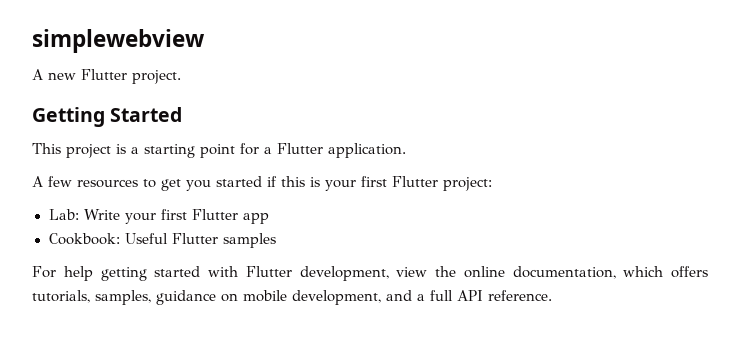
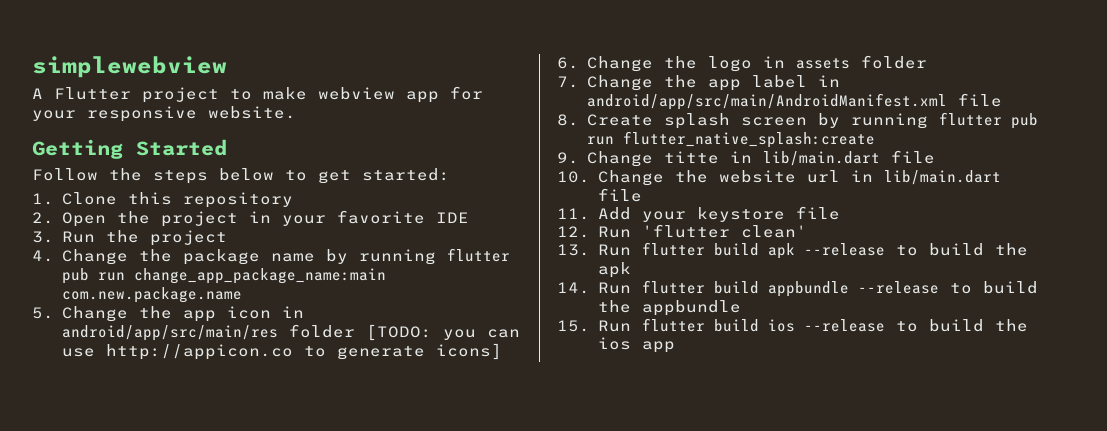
[48,69,181,84] [32,107,183,127] [32,143,406,158] [32,176,492,191] [48,209,270,224] [48,233,276,248] [32,266,708,281] [32,290,552,305] new Flutter project. // Getting Started // This project is a starting point for a Flutter application. // A few resources to get you started if this is your first Flutter project: // Lab: Write your first Flutter app // Cookbook: Useful Flutter samples // For help getting started with Flutter development, view the online documentation, which offers tutorials, samples, guidance on mobile development, and a full API reference. -> [54,86,483,103] [32,106,296,122] [32,139,227,159] [32,168,450,184] [32,192,293,208] [32,210,469,227] [32,230,227,246] [32,248,510,265] [61,268,386,284] [61,287,242,303] [32,306,304,322] [61,324,520,341] [61,343,502,360] [557,55,927,72] [557,75,840,91] [586,93,1002,110] [557,112,1038,129] [586,131,875,148] [557,150,935,167] [557,170,1001,186] [597,188,642,202] [557,206,840,222] [557,224,807,238] [557,242,1028,259] [597,262,631,278] [557,280,1038,297] [597,300,741,316] [557,318,1028,332] [597,337,675,353] Flutter project to make webview app for your responsive website. // Getting Started // Follow the steps below to get started: // 1. Clone this repository // 2. Open the project in your favorite IDE // 3. Run the project // 4. Change the package name by running flutter pub run change_app_package_name:main com.new.package.name // 5. Change the app icon in android/app/src/main/res folder [TODO: you can use http://appicon.co to generate icons] // 6. Change the logo in assets folder // 7. Change the app label in android/app/src/main/AndroidManifest.xml file // 8. Create splash screen by running flutter pub run flutter_native_splash:create // 9. Change titte in lib/main.dart file // 10. Change the website url in lib/main.dart file // 11. Add your keystore file // 12. Run 'flutter clean' // 13. Run flutter build apk --release to build the apk // 14. Run flutter build appbundle --release to build the appbundle // 15. Run flutter build ios --release to build the ios app

